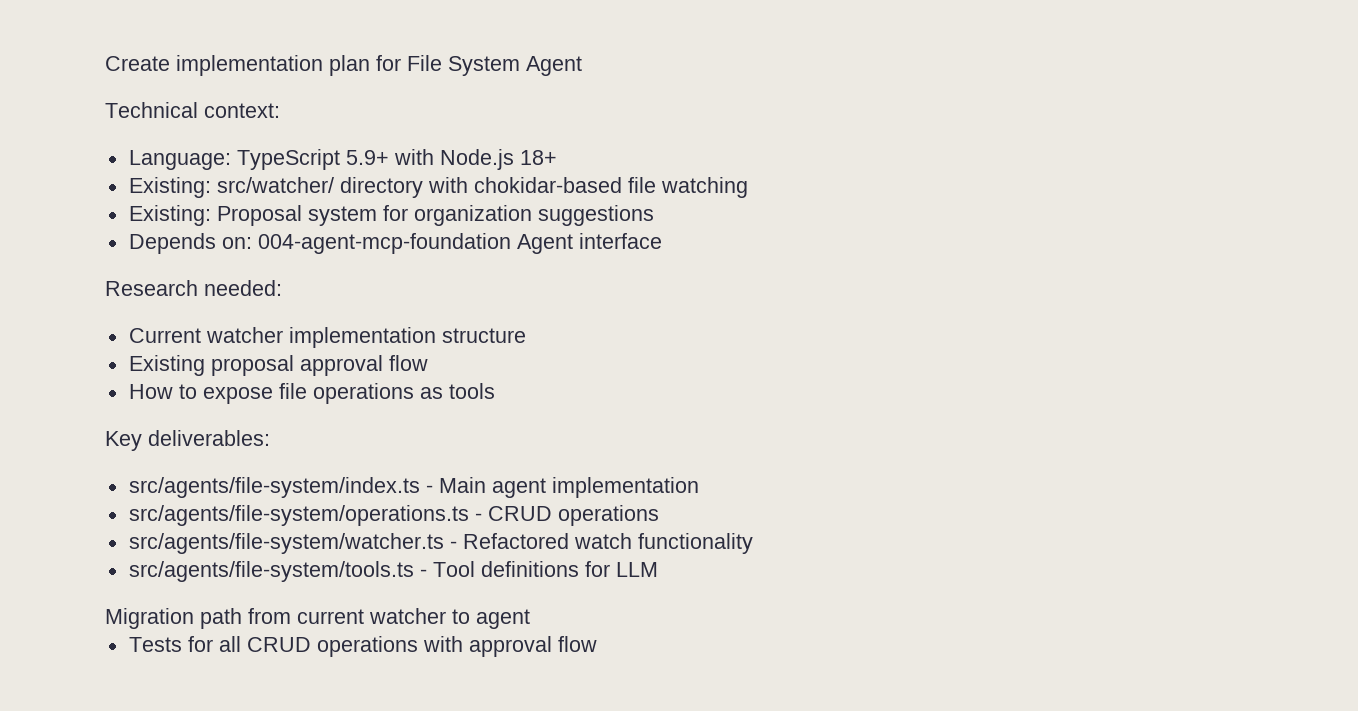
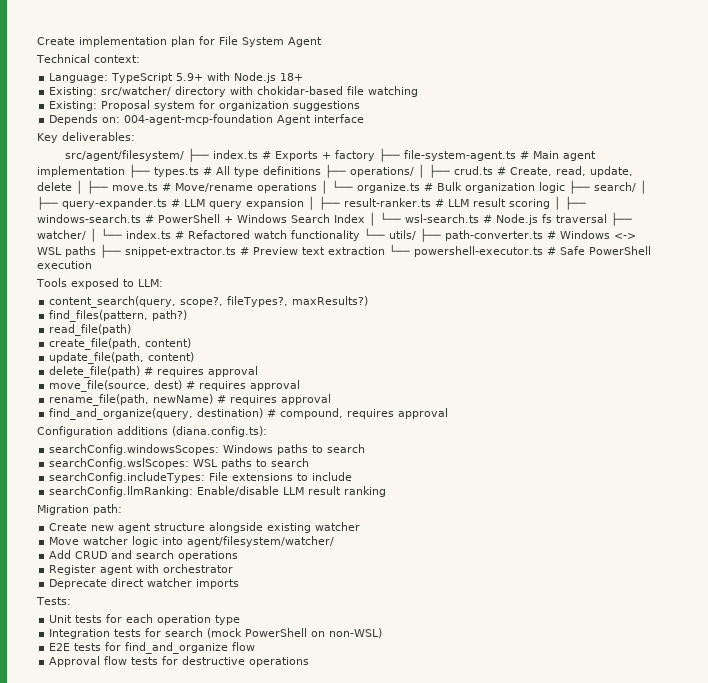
[105,280,282,296] [128,327,526,348] [128,355,428,376] [128,383,495,404] [105,430,270,451] [128,477,699,498] [128,505,659,526] [128,533,753,554] [128,561,658,582] Research needed: // Current watcher implementation structure // Existing proposal approval flow // How to expose file operations as tools // Key deliverables: // src/agents/file-system/index.ts - Main agent implementation // src/agents/file-system/operations.ts - CRUD operations // src/agents/file-system/watcher.ts - Refactored watch functionality // src/agents/file-system/tools.ts - Tool definitions for LLM -> [37,132,135,143] [64,148,596,162] [37,164,633,178] [37,180,647,194] [37,196,586,210] [37,212,632,226] [37,228,636,242] [37,244,651,258] [37,261,92,269] [36,278,163,289] [49,296,369,308] [49,310,188,322] [49,324,132,336] [49,338,192,350] [49,352,195,364] [49,366,259,378] [49,380,301,392] [49,394,332,406] [49,408,449,420] [37,426,267,437] [49,444,366,455] [49,458,310,469] [49,472,353,483] [49,486,387,497] Key deliverables: // src/agent/filesystem/ ├── index.ts # Exports + factory ├── file-system-agent.ts # Main agent implementation ├── types.ts # All type definitions ├── operations/ │ ├── crud.ts # Create, read, update, delete │ ├── move.ts # Move/rename operations │ └── organize.ts # Bulk organization logic ├── search/ │ ├── query-expander.ts # LLM query expansion │ ├── result-ranker.ts # LLM result scoring │ ├── windows-search.ts # PowerShell + Windows Search Index │ └── wsl-search.ts # Node.js fs traversal ├── watcher/ │ └── index.ts # Refactored watch functionality └── utils/ ├── path-converter.ts # Windows <-> WSL paths ├── snippet-extractor.ts # Preview text extraction └── powershell-executor.ts # Safe PowerShell execution // Tools exposed to LLM: // content_search(query, scope?, fileTypes?, maxResults?) // find_files(pattern, path?) // read_file(path) // create_file(path, content) // update_file(path, content) // delete_file(path) # requires approval // move_file(source, dest) # requires approval // rename_file(path, newName) # requires approval // find_and_organize(query, destination) # compound, requires approval // Configuration additions (diana.config.ts): // searchConfig.windowsScopes: Windows paths to search // searchConfig.wslScopes: WSL paths to search // searchConfig.includeTypes: File extensions to include // searchConfig.llmRanking: Enable/disable LLM result ranking
[200,608,530,629] [128,636,597,657] path from current watcher to agent // Tests for all CRUD operations with approval flow -> [93,504,122,515] [49,522,361,533] [49,536,335,547] [49,550,239,561] [49,564,234,575] [49,578,240,589] [36,597,71,605] [49,614,241,625] [49,628,383,639] [49,642,256,654] [49,656,310,667] path: // Create new agent structure alongside existing watcher // Move watcher logic into agent/filesystem/watcher/ // Add CRUD and search operations // Register agent with orchestrator // Deprecate direct watcher imports // Tests: // Unit tests for each operation type // Integration tests for search (mock PowerShell on non-WSL) // E2E tests for find_and_organize flow // Approval flow tests for destructive operations

